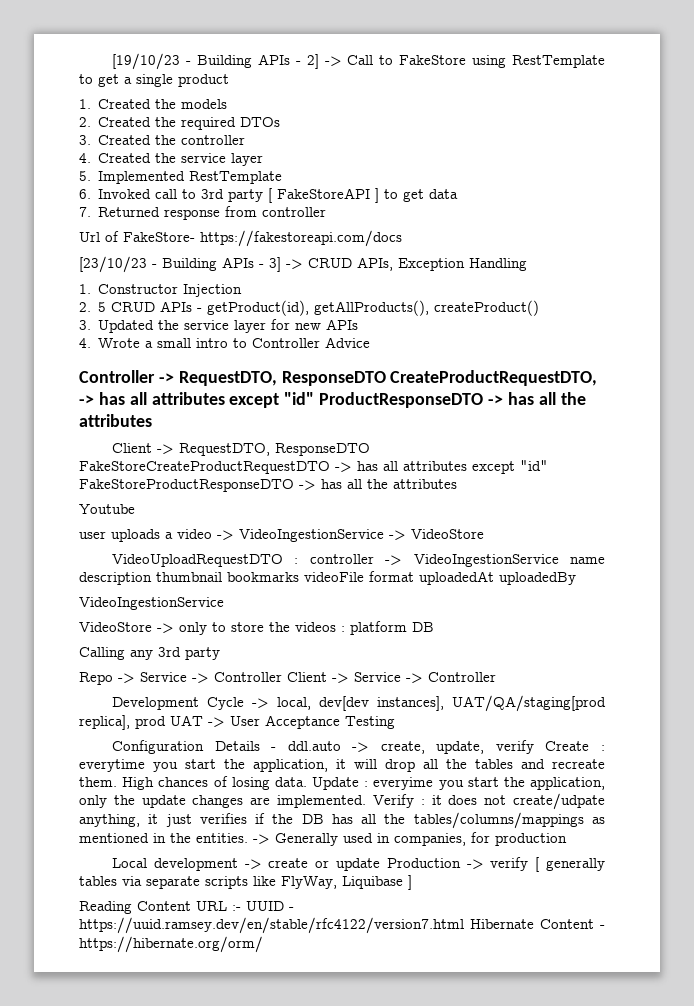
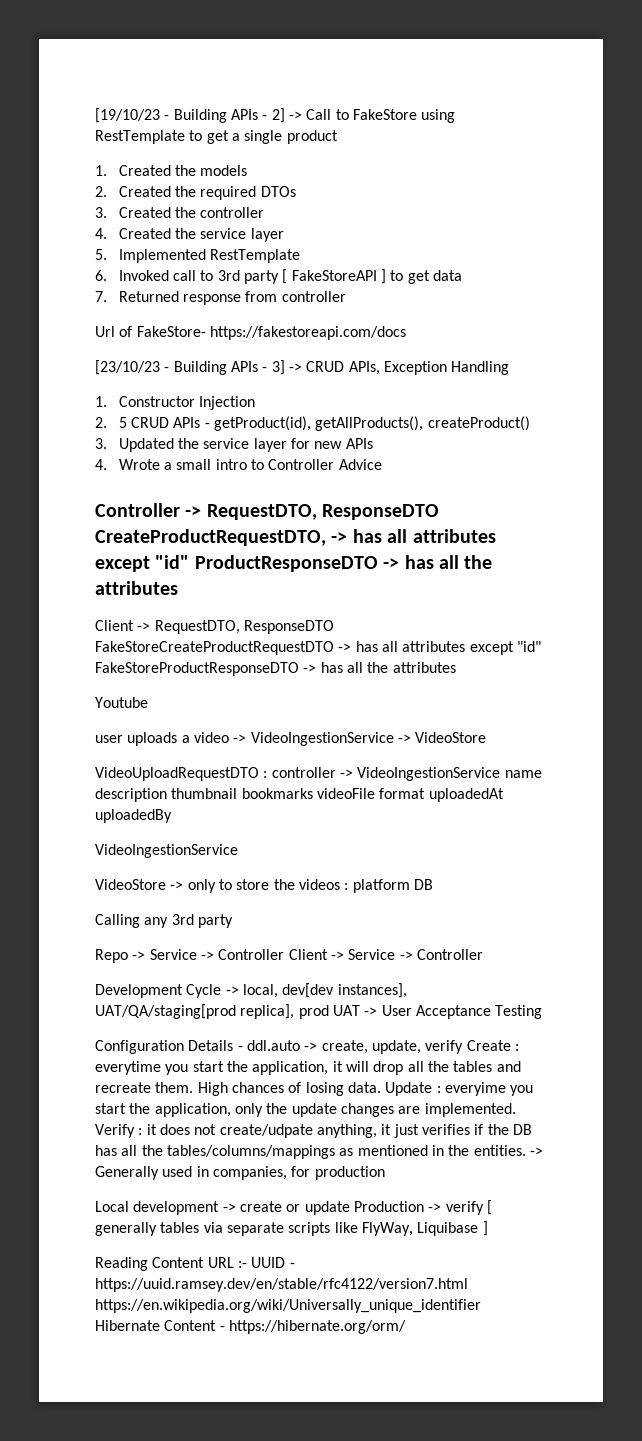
(464, 925) none -> [95,1299,481,1313] https://en.wikipedia.org/wiki/Universally_unique_identifier

